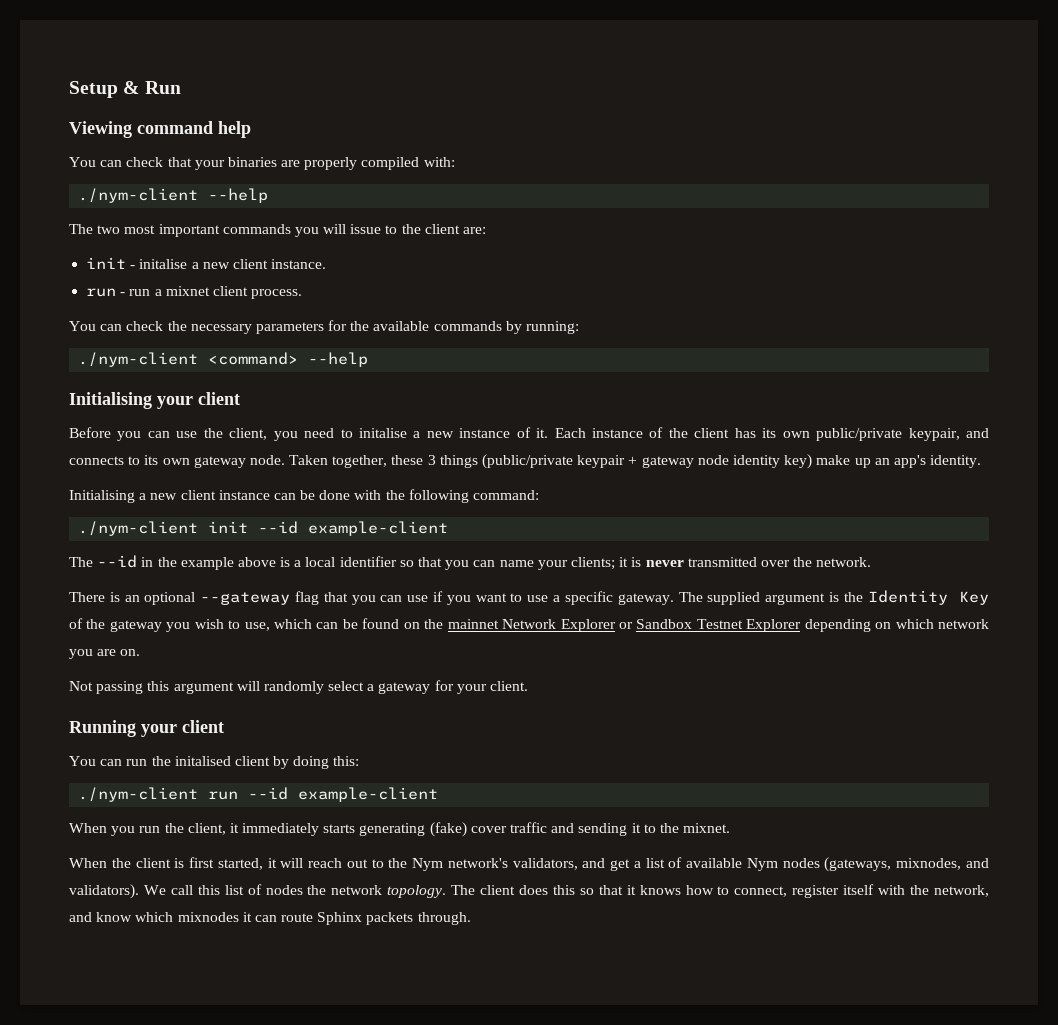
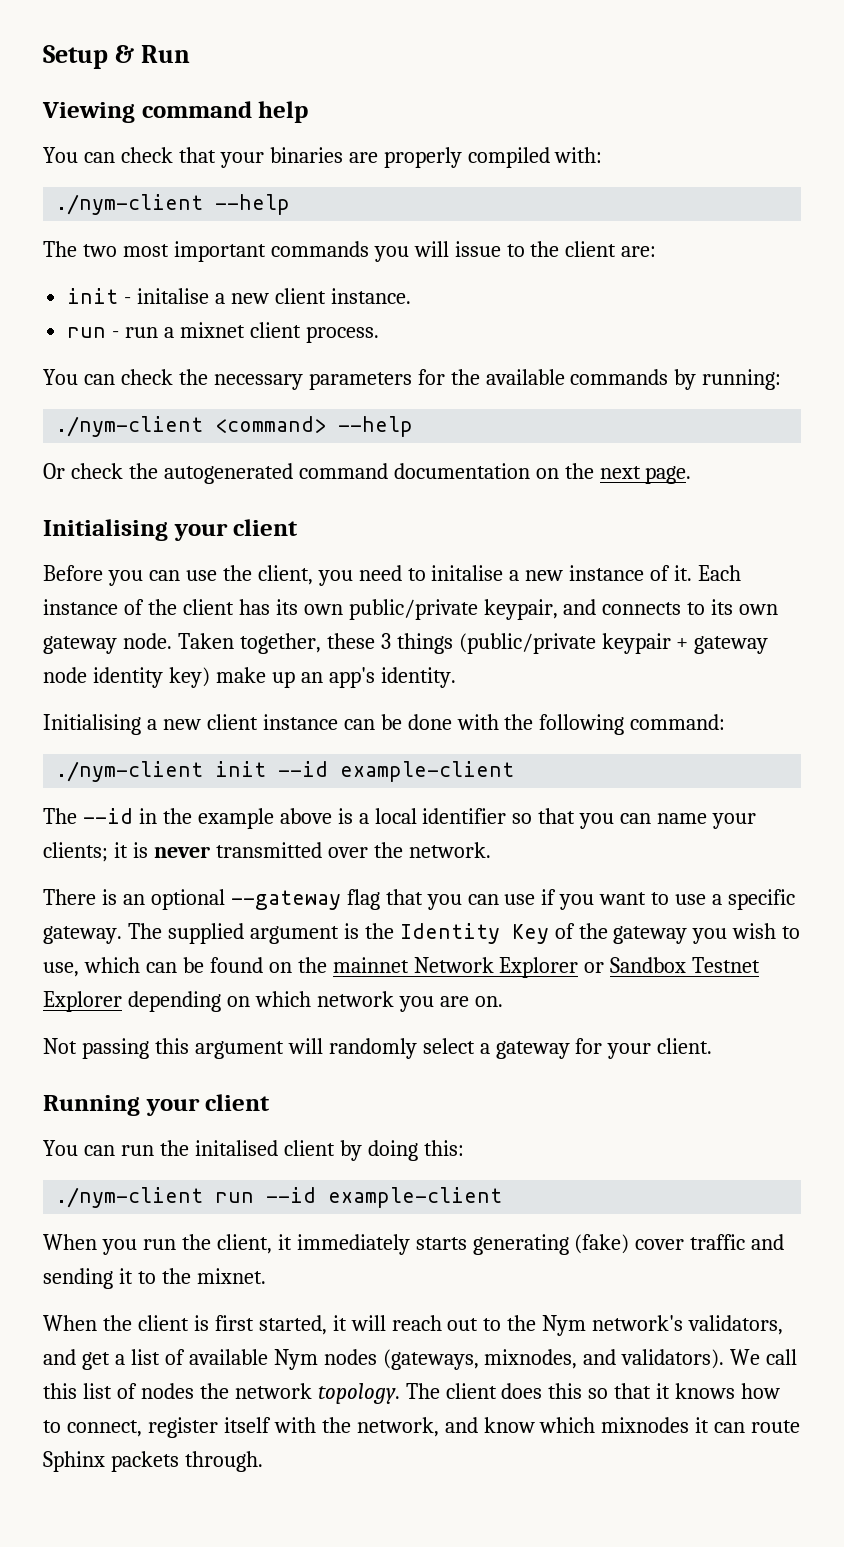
(369, 359) none -> [43,463,692,484] // Or check the autogenerated command documentation on the next page.

